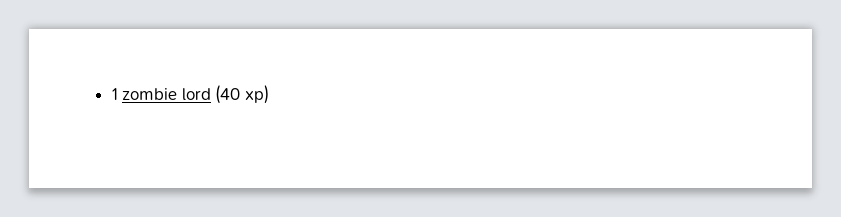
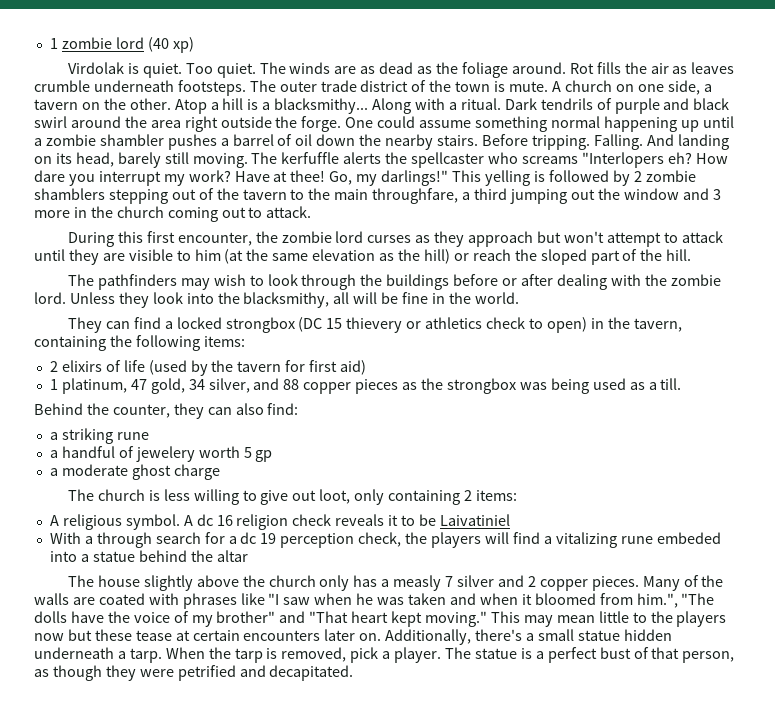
(270, 94) none -> [67,62,735,78] [34,80,712,96] [34,98,730,114] [34,116,734,132] [34,134,729,150] [34,152,728,168] [34,170,696,186] [34,188,721,204] [34,206,312,222] [67,231,723,247] [34,249,692,265] [67,274,721,290] [34,292,519,308] [67,317,682,333] [34,335,245,351] [49,360,367,376] [49,378,682,394] [34,403,299,419] [49,428,149,444] [49,446,273,462] [49,464,220,480] [67,489,517,505] [49,514,510,530] [49,532,721,548] [49,550,248,562] [67,575,724,591] [34,593,715,609] [34,611,727,627] [34,629,672,645] [34,647,735,663] [34,665,354,681] // Virdolak is quiet. Too quiet. The winds are as dead as the foliage around. Rot fills the air as leaves crumble underneath footsteps. The outer trade district of the town is mute. A church on one side, a tavern on the other. Atop a hill is a blacksmithy... Along with a ritual. Dark tendrils of purple and black swirl around the area right outside the forge. One could assume something normal happening up until a zombie shambler pushes a barrel of oil down the nearby stairs. Before tripping. Falling. And landing on its head, barely still moving. The kerfuffle alerts the spellcaster who screams "Interlopers eh? How dare you interrupt my work? Have at thee! Go, my darlings!" This yelling is followed by 2 zombie shamblers stepping out of the tavern to the main throughfare, a third jumping out the window and 3 more in the church coming out to attack. // During this first encounter, the zombie lord curses as they approach but won't attempt to attack until they are visible to him (at the same elevation as the hill) or reach the sloped part of the hill. // The pathfinders may wish to look through the buildings before or after dealing with the zombie lord. Unless they look into the blacksmithy, all will be fine in the world. // They can find a locked strongbox (DC 15 thievery or athletics check to open) in the tavern, containing the following items: // 2 elixirs of life (used by the tavern for first aid) // 1 platinum, 47 gold, 34 silver, and 88 copper pieces as the strongbox was being used as a till. // Behind the counter, they can also find: // a striking rune // a handful of jewelery worth 5 gp // a moderate ghost charge // The church is less willing to give out loot, only containing 2 items: // A religious symbol. A dc 16 religion check reveals it to be Laivatiniel // With a through search for a dc 19 perception check, the players will find a vitalizing rune embeded into a statue behind the altar // The house slightly above the church only has a measly 7 silver and 2 copper pieces. Many of the walls are coated with phrases like "I saw when he was taken and when it bloomed from him.", "The dolls have the voice of my brother" and "That heart kept moving." This may mean little to the players now but these tease at certain encounters later on. Additionally, there's a small statue hidden underneath a tarp. When the tarp is removed, pick a player. The statue is a perfect bust of that person, as though they were petrified and decapitated.

